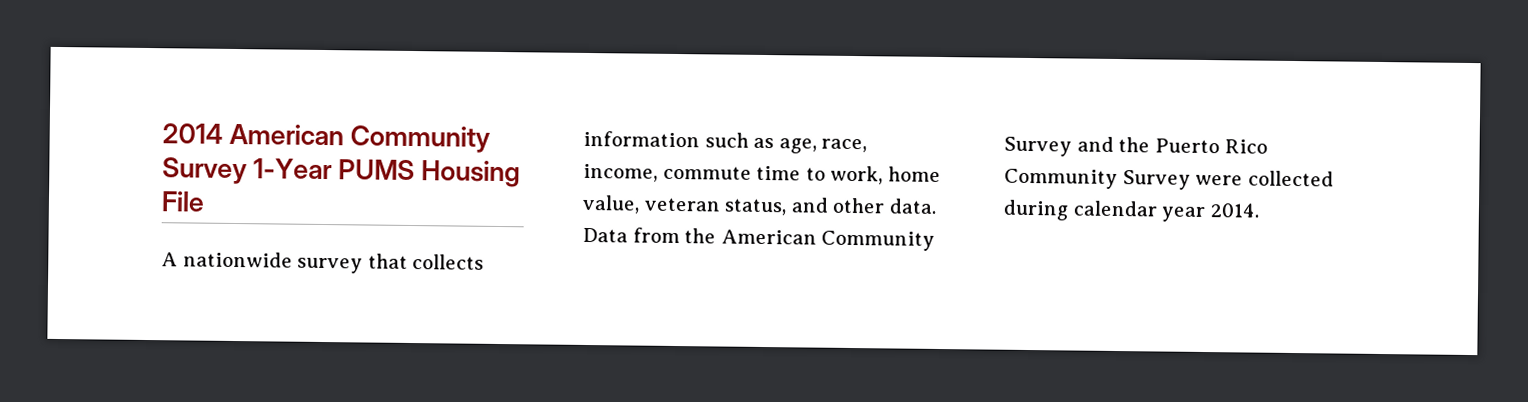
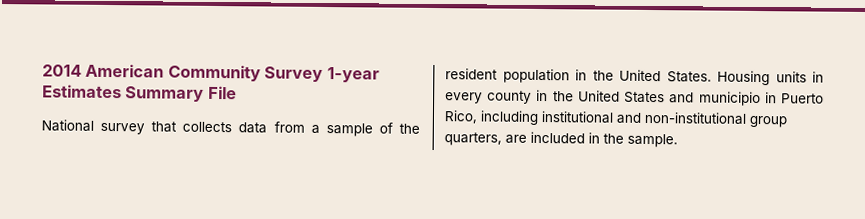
[253,158,522,188] 1-Year PUMS Housing -> [326,67,380,83] [42,84,205,102] 1-year Estimates Summary
[161,251,293,268] A nationwide -> [41,119,94,132] National
[583,130,868,154] [583,163,941,185] [582,194,937,216] [582,227,936,251] [1004,136,1269,157] [1004,168,1334,190] [1003,199,1260,223] information such as age, race, income, commute time to work, home value, veteran status, and other data. Data from the American Community Survey and the Puerto Rico Community Survey were collected during calendar year 2014. -> [238,121,420,137] [445,68,824,86] [445,89,824,107] [444,110,787,128] [444,131,678,148] data from a sample of the resident population in the United States. Housing units in every county in the United States and municipio in Puerto Rico, including institutional and non-institutional group quarters, are included in the sample.

